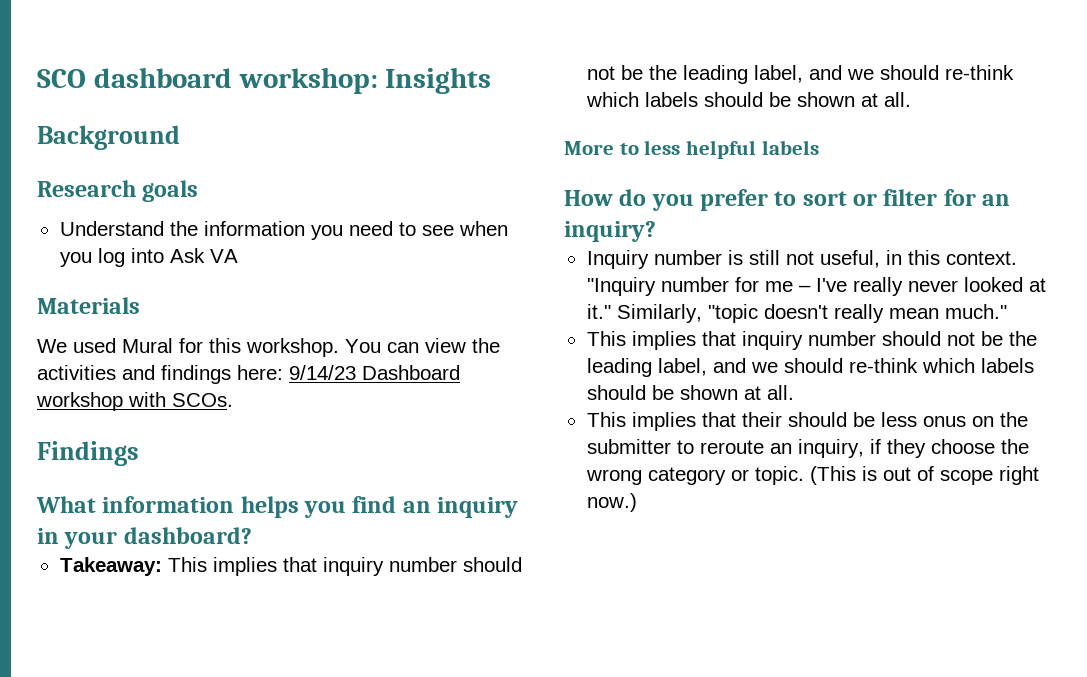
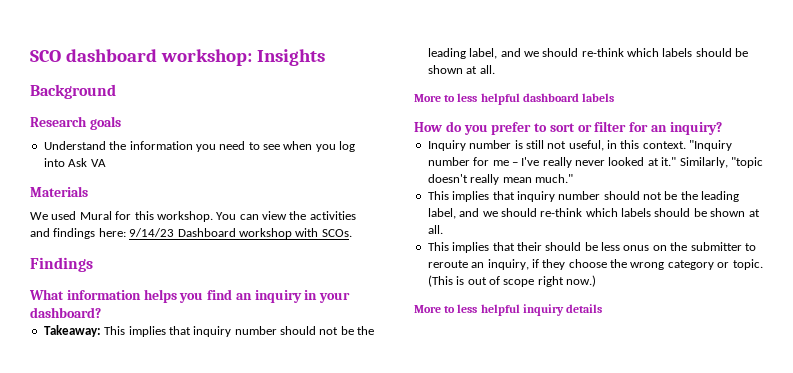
(757, 149) none -> [522,93,579,102] dashboard
(637, 502) none -> [414,304,603,316] // More to less helpful inquiry details

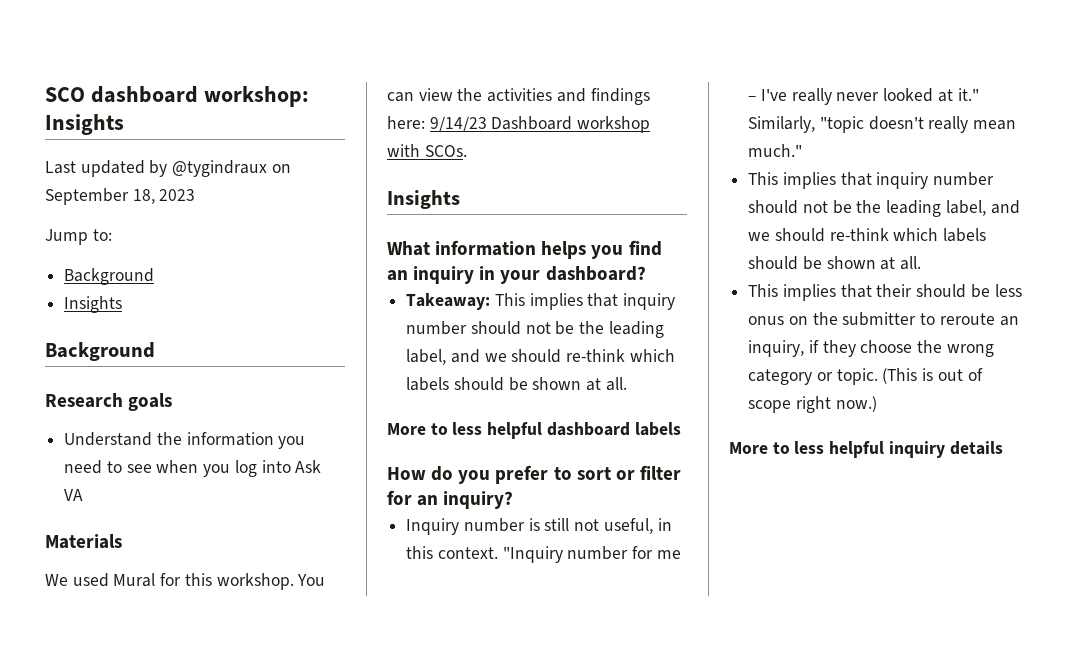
(325, 57) none -> [45,160,291,177] [45,188,196,205] [45,229,112,245] [64,268,155,285] [64,296,123,313] // Last updated by @tygindraux on September 18, 2023 // Jump to: // Background // Insights
[30,257,93,272] Findings -> [387,190,460,209] Insights

